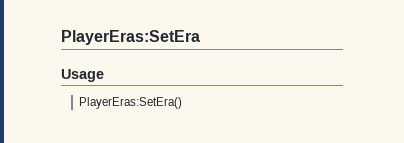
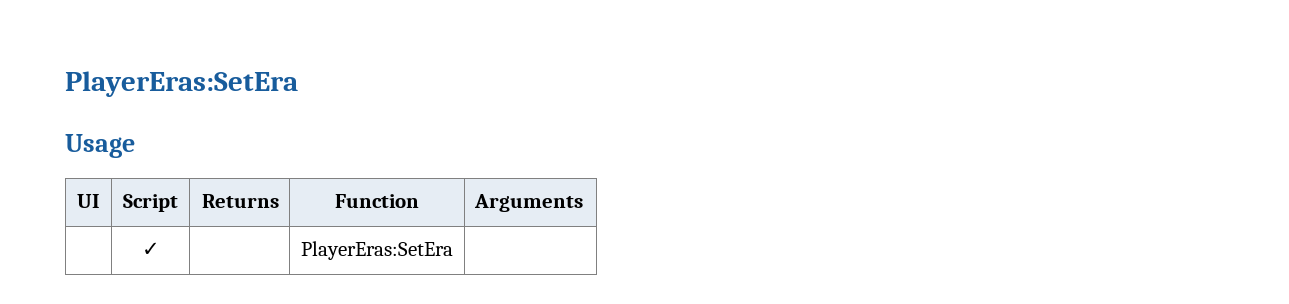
[78,97,182,109] // PlayerEras:SetEra() -> [77,194,100,208] [123,194,178,212] [201,194,279,208] [335,194,419,208] [474,194,584,212] [141,242,160,256] [301,241,453,260] // UI | Script | Returns | Function | Arguments // | ✓ | | PlayerEras:SetEra |

